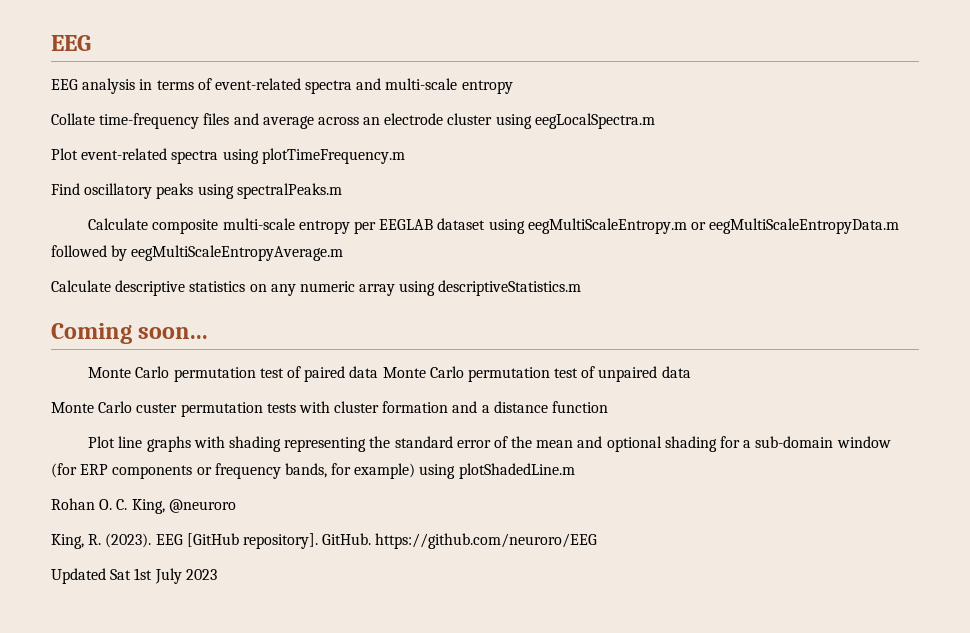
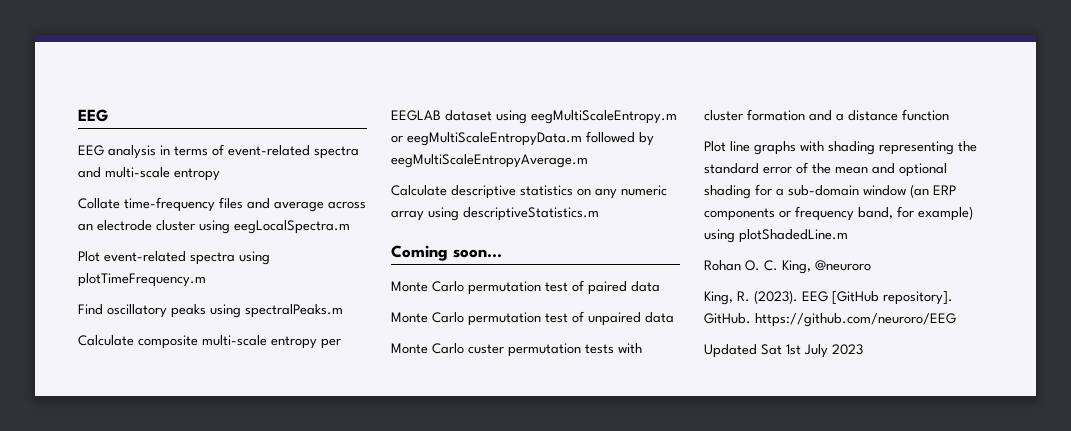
(379, 372) none -> (660, 286) //
[51,463,77,478] (for -> [910,184,929,198] (an
[284,463,327,478] bands, -> [858,207,893,219] band,

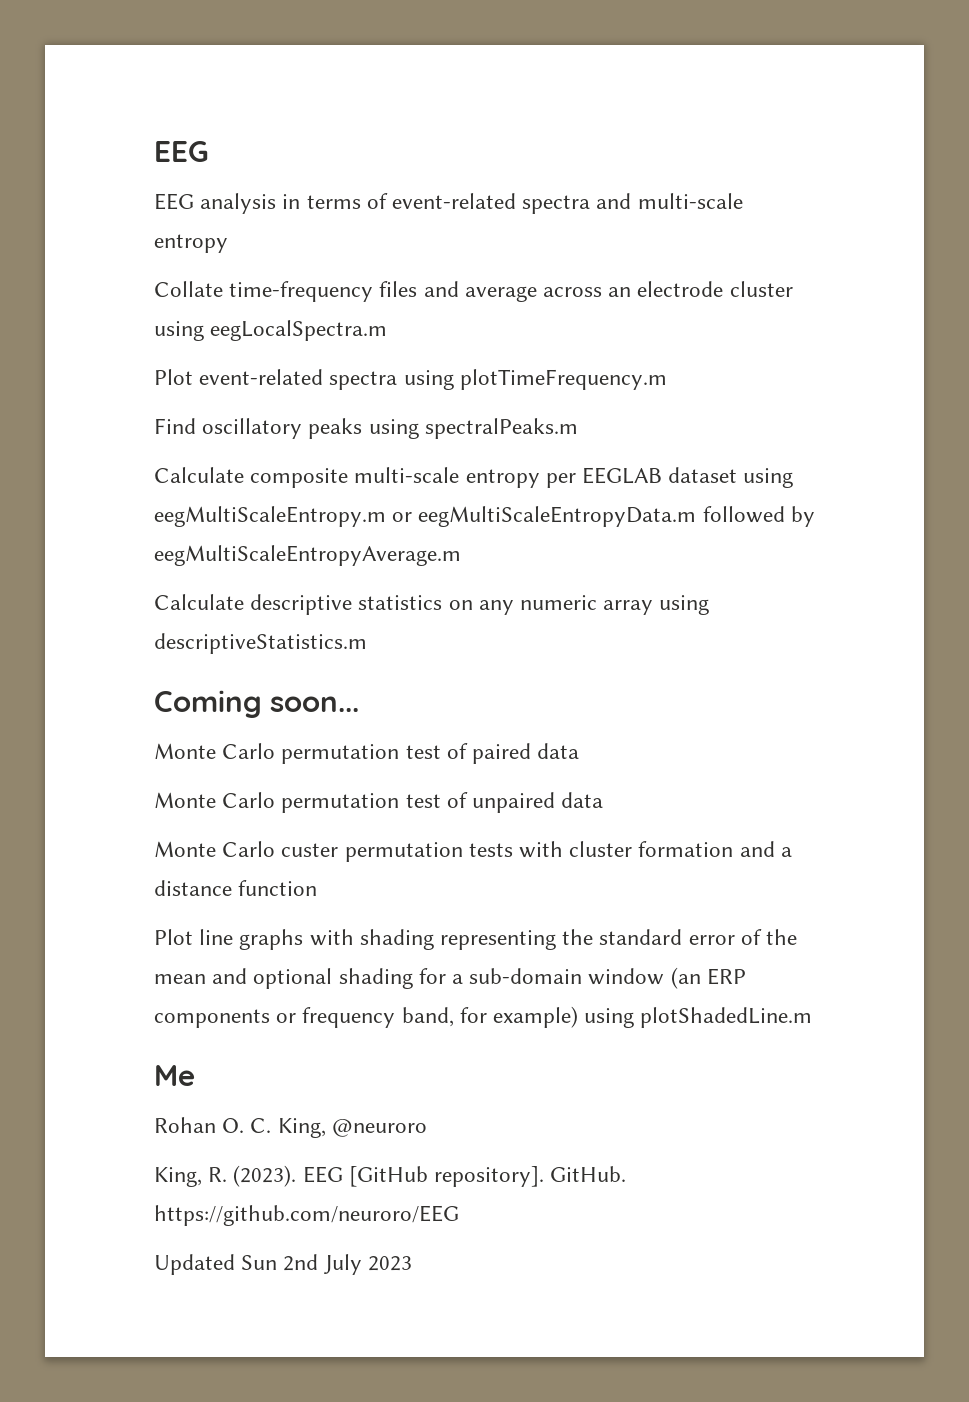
(848, 236) none -> [154,1065,195,1086] // Me
[761,344,801,355] Sat 1st -> [241,1254,319,1271] Sun 2nd

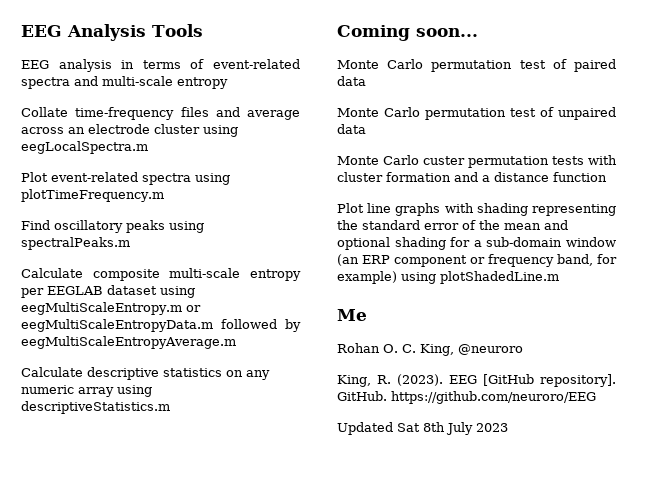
[154,141,209,162] EEG -> [21,24,203,41] EEG Analysis Tools
[154,1009,270,1028] components -> [394,255,467,267] component
[241,1254,319,1271] Sun 2nd -> [397,422,445,432] Sat 8th

